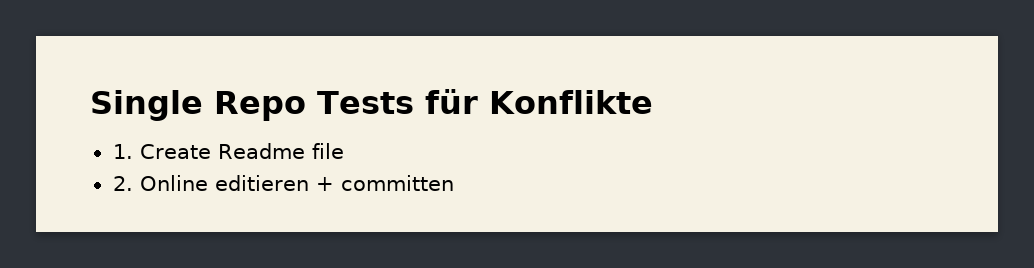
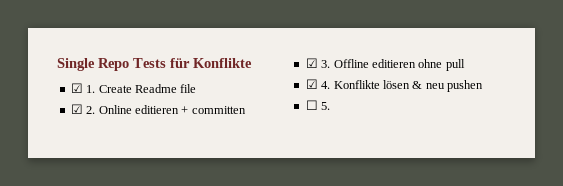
(653, 102) none -> [70,83,83,93] ☑
(344, 151) none -> [70,104,83,114] ☑
(454, 183) none -> [305,58,465,71] [305,79,483,92] [305,100,331,110] // ☑ 3. Offline editieren ohne pull // ☑ 4. Konflikte lösen & neu pushen // ☐ 5.

